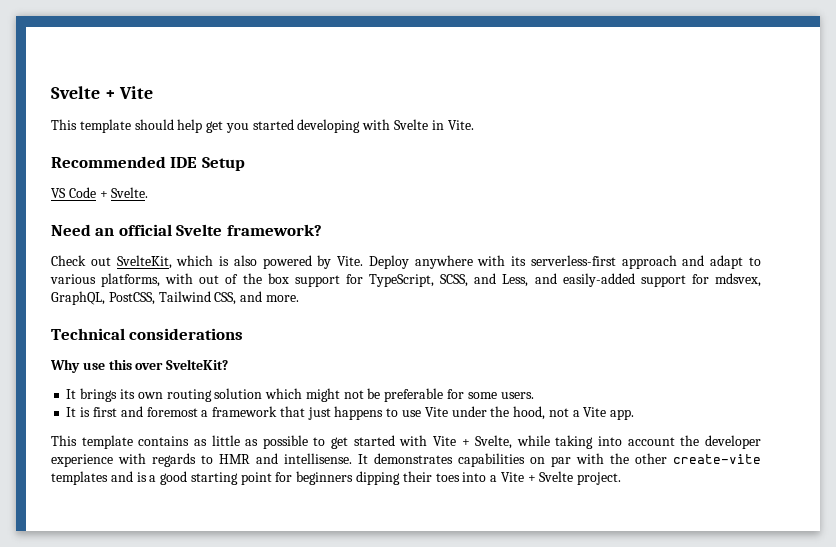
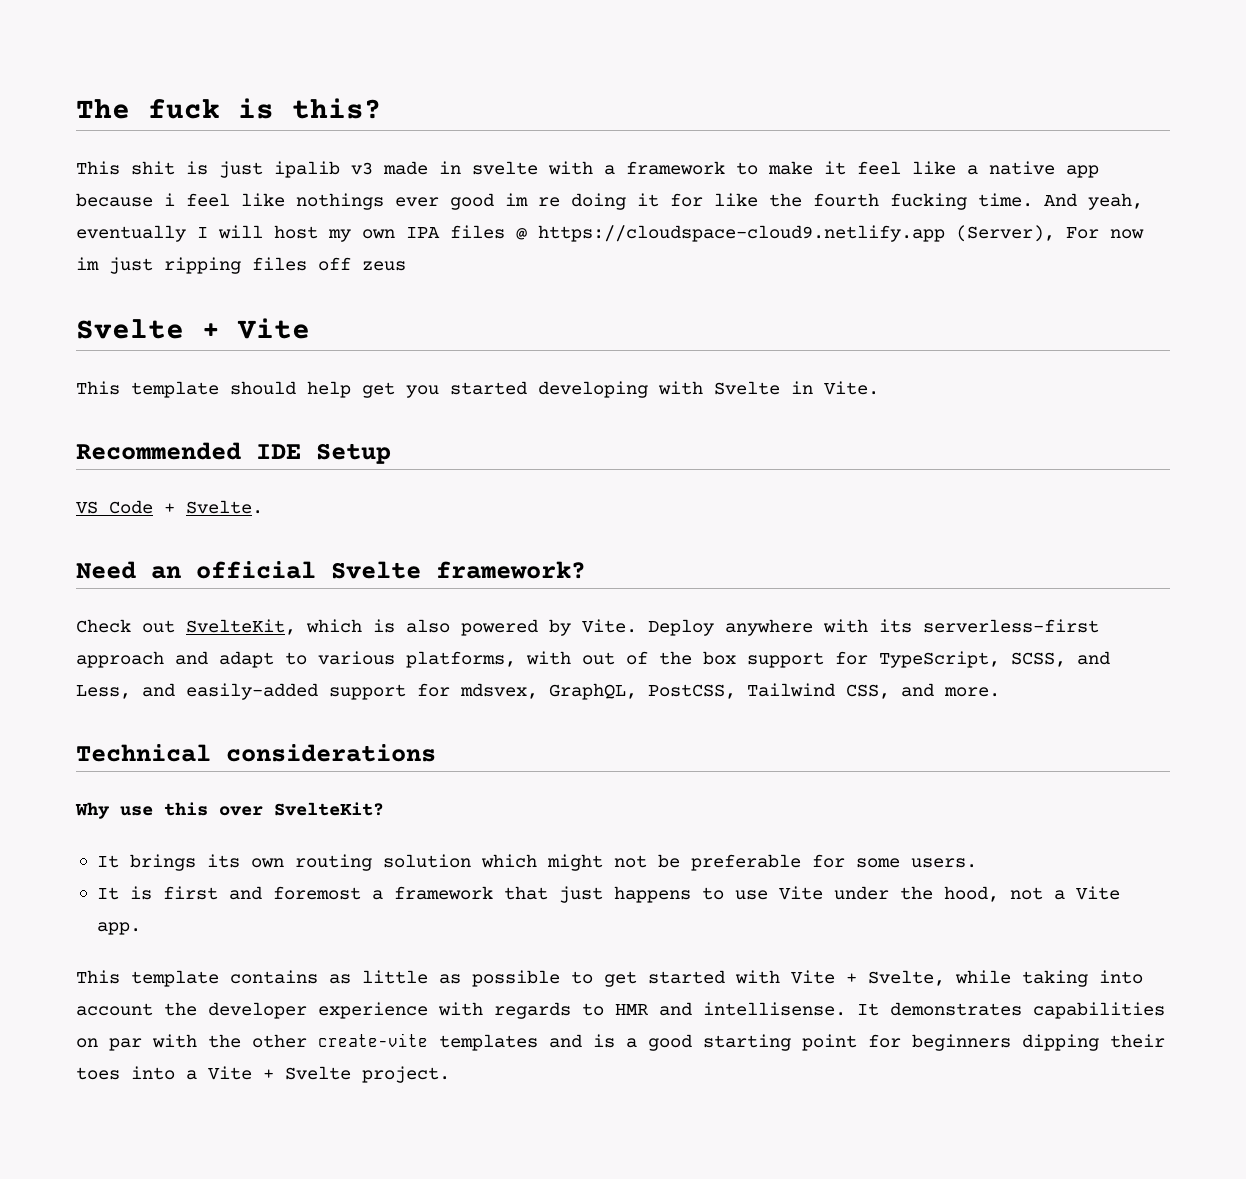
(51, 92) none -> [76,98,382,119] [76,161,1099,178] [76,193,1143,210] [76,225,1144,242] [76,257,406,274] The fuck is this? // This shit is just ipalib v3 made in svelte with a framework to make it feel like a native app because i feel like nothings ever good im re doing it for like the fourth fucking time. And yeah, eventually I will host my own IPA files @ https://cloudspace-cloud9.netlify.app (Server), For now im just ripping files off zeus //

